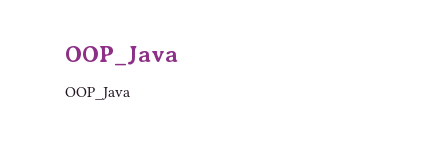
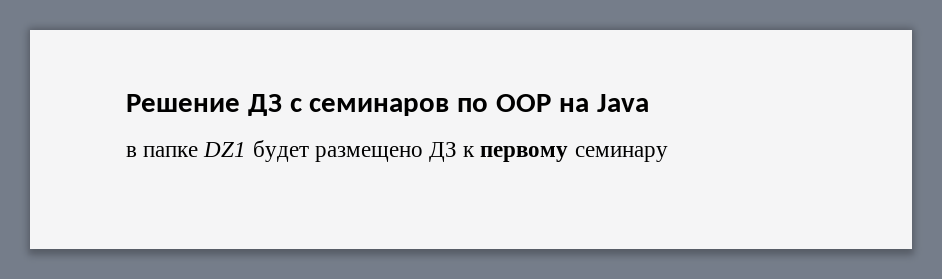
[65,46,178,66] [65,87,131,100] OOP_Java // OOP_Java -> [126,94,649,116] [126,140,668,162] Решение ДЗ с семинаров по OOP на Java // в папке DZ1 будет размещено ДЗ к первому семинару

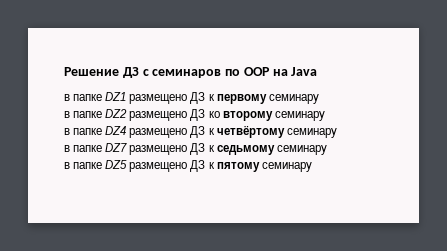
[252,140,309,162] будет -> (127, 96) none
(668, 154) none -> [64,109,325,121] [64,125,337,138] [64,143,327,155] [64,160,312,172] // в папке DZ2 размещено ДЗ ко второму семинару // в папке DZ4 размещено ДЗ к четвёртому семинару // в папке DZ7 размещено ДЗ к седьмому семинару // в папке DZ5 размещено ДЗ к пятому семинару

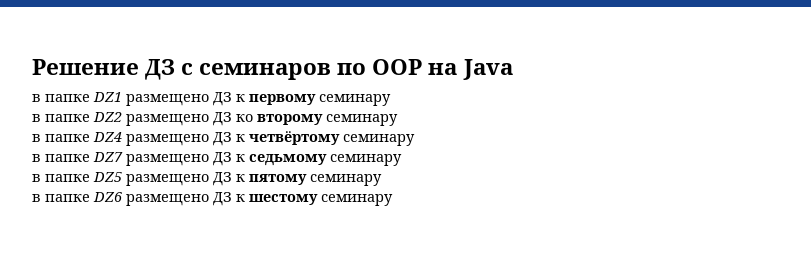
(312, 167) none -> [32,192,393,206] // в папке DZ6 размещено ДЗ к шестому семинару

